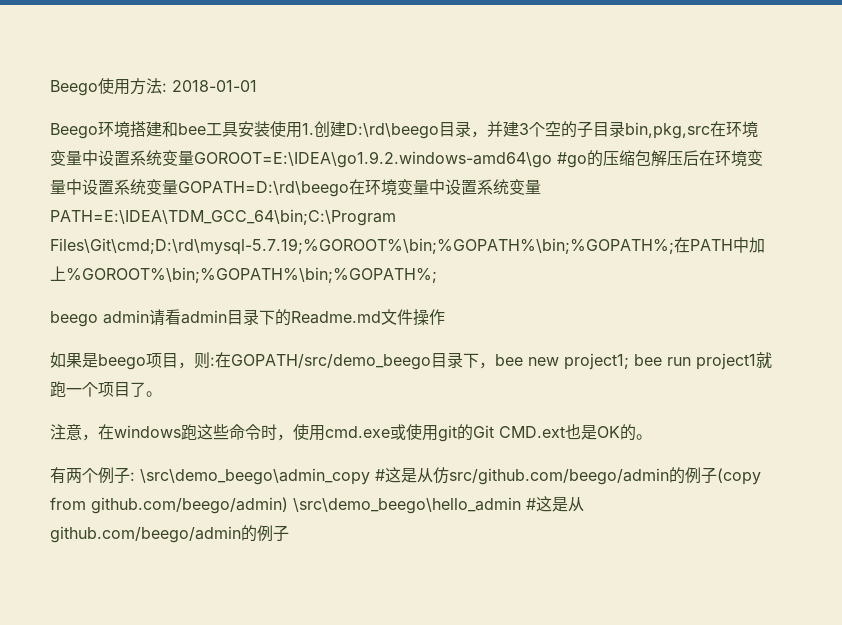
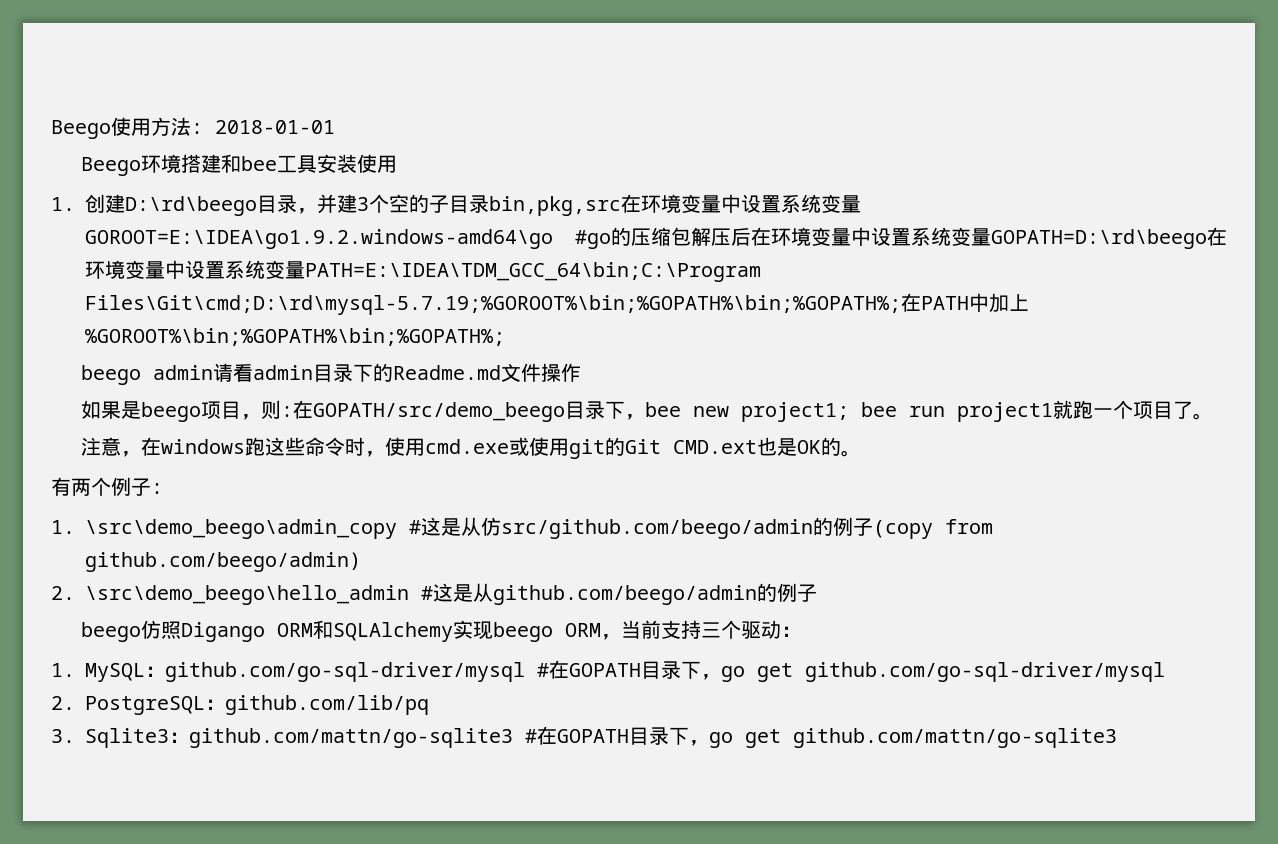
(302, 130) none -> (397, 164) //
(135, 476) none -> [51,520,75,534] // 1.
(288, 505) none -> [51,586,75,600] // 2.
(289, 533) none -> [80,620,801,642] [51,660,1165,682] [51,695,429,715] [51,726,1117,748] // beego仿照Digango ORM和SQLAlchemy实现beego ORM，当前支持三个驱动： // 1. MySQL：github.com/go-sql-driver/mysql #在GOPATH目录下，go get github.com/go-sql-driver/mysql // 2. PostgreSQL：github.com/lib/pq // 3. Sqlite3：github.com/mattn/go-sqlite3 #在GOPATH目录下，go get github.com/mattn/go-sqlite3

